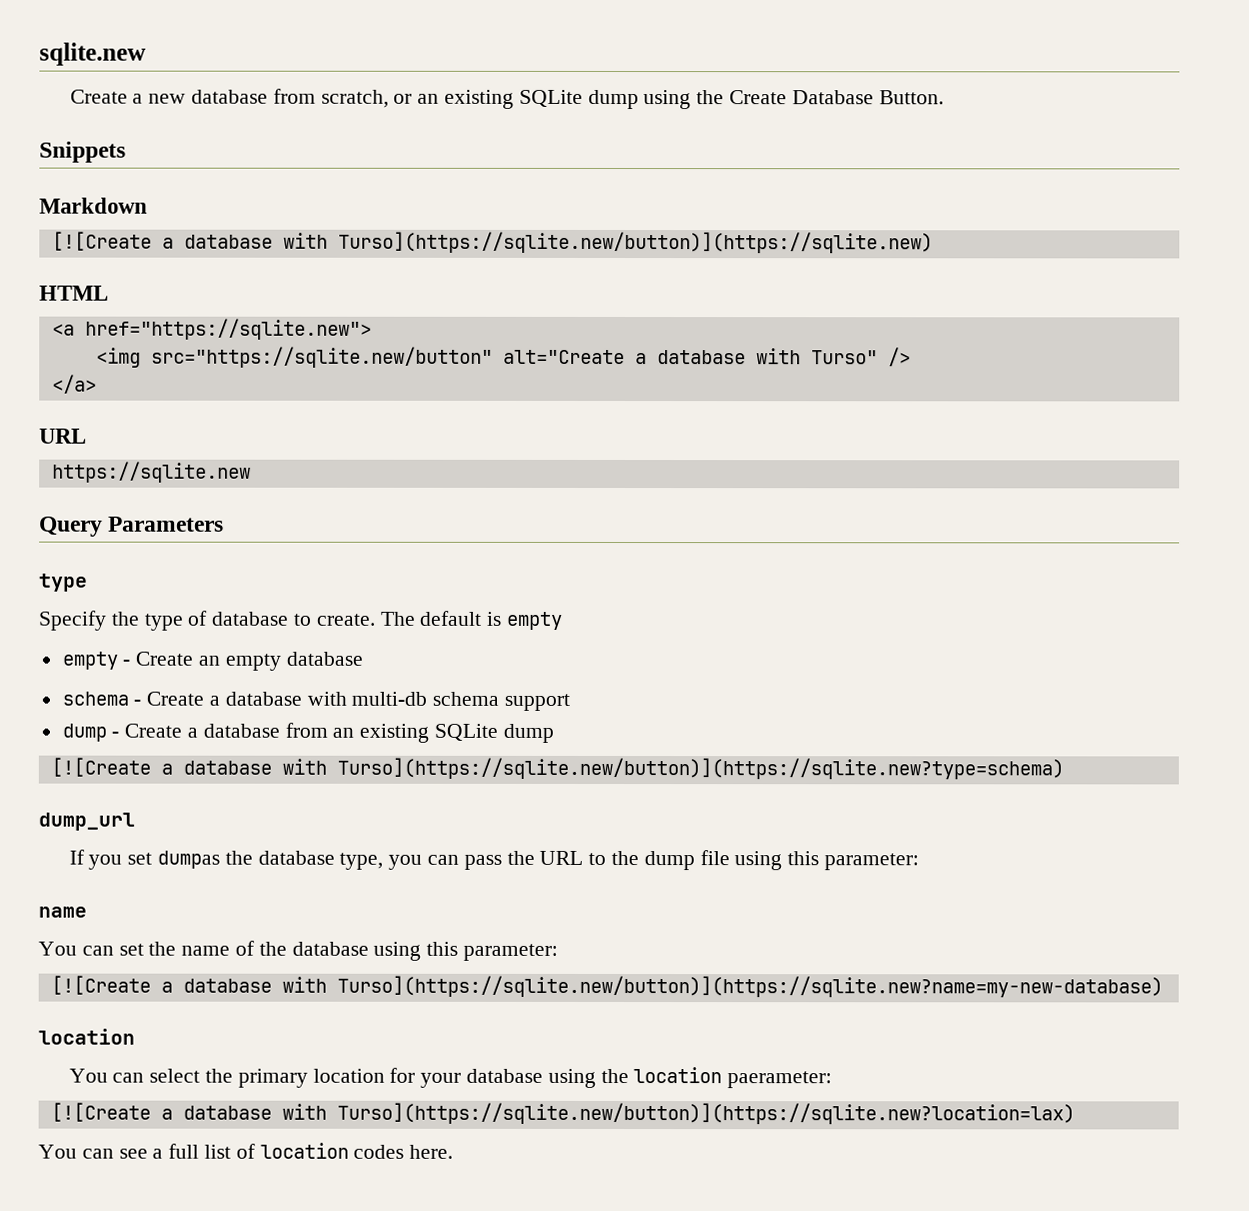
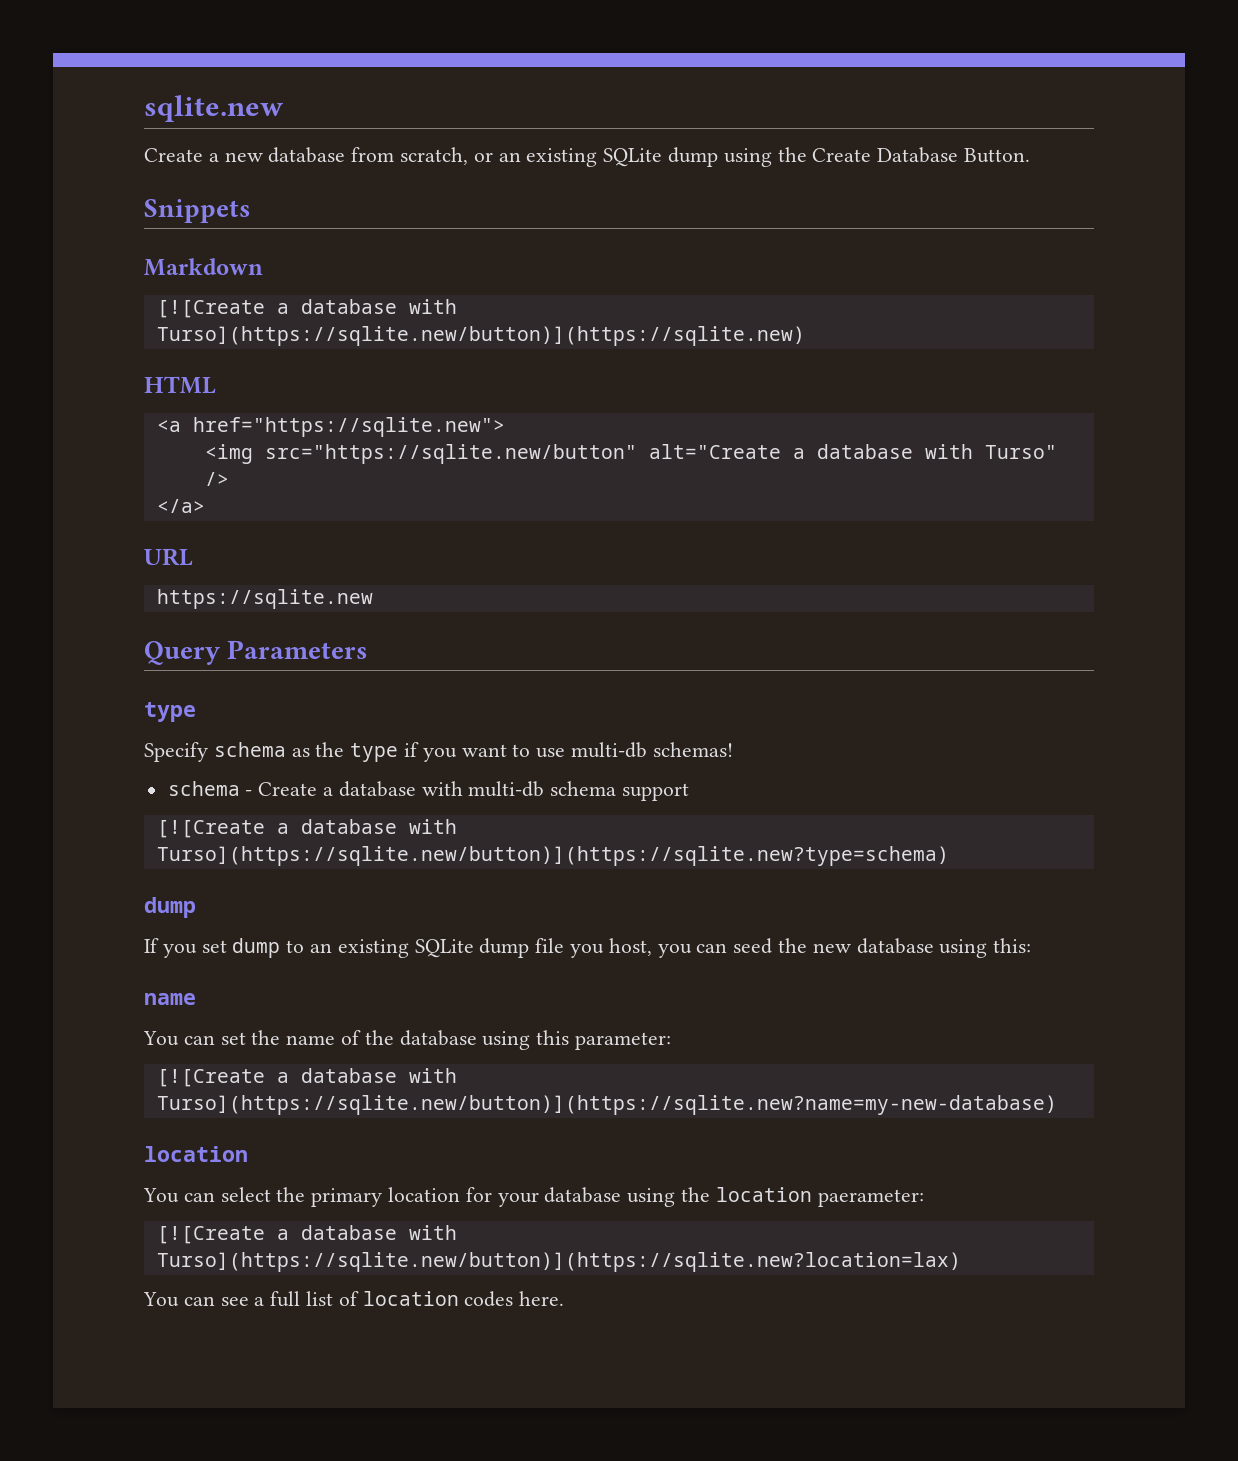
[110,610,563,631] [61,651,363,671] the type of database to create. The default is empty // empty - Create an empty database -> [213,742,733,762] schema as the type if you want to use multi-db schemas!
[61,722,554,743] // dump - Create a database from an existing SQLite dump -> (690, 792) none
[38,812,135,831] dump_url -> [144,897,196,918] dump
[156,850,920,871] dumpas the database type, you can pass the URL to the dump file using this parameter: -> [232,938,1032,958] dump to an existing SQLite dump file you host, you can seed the new database using this:

